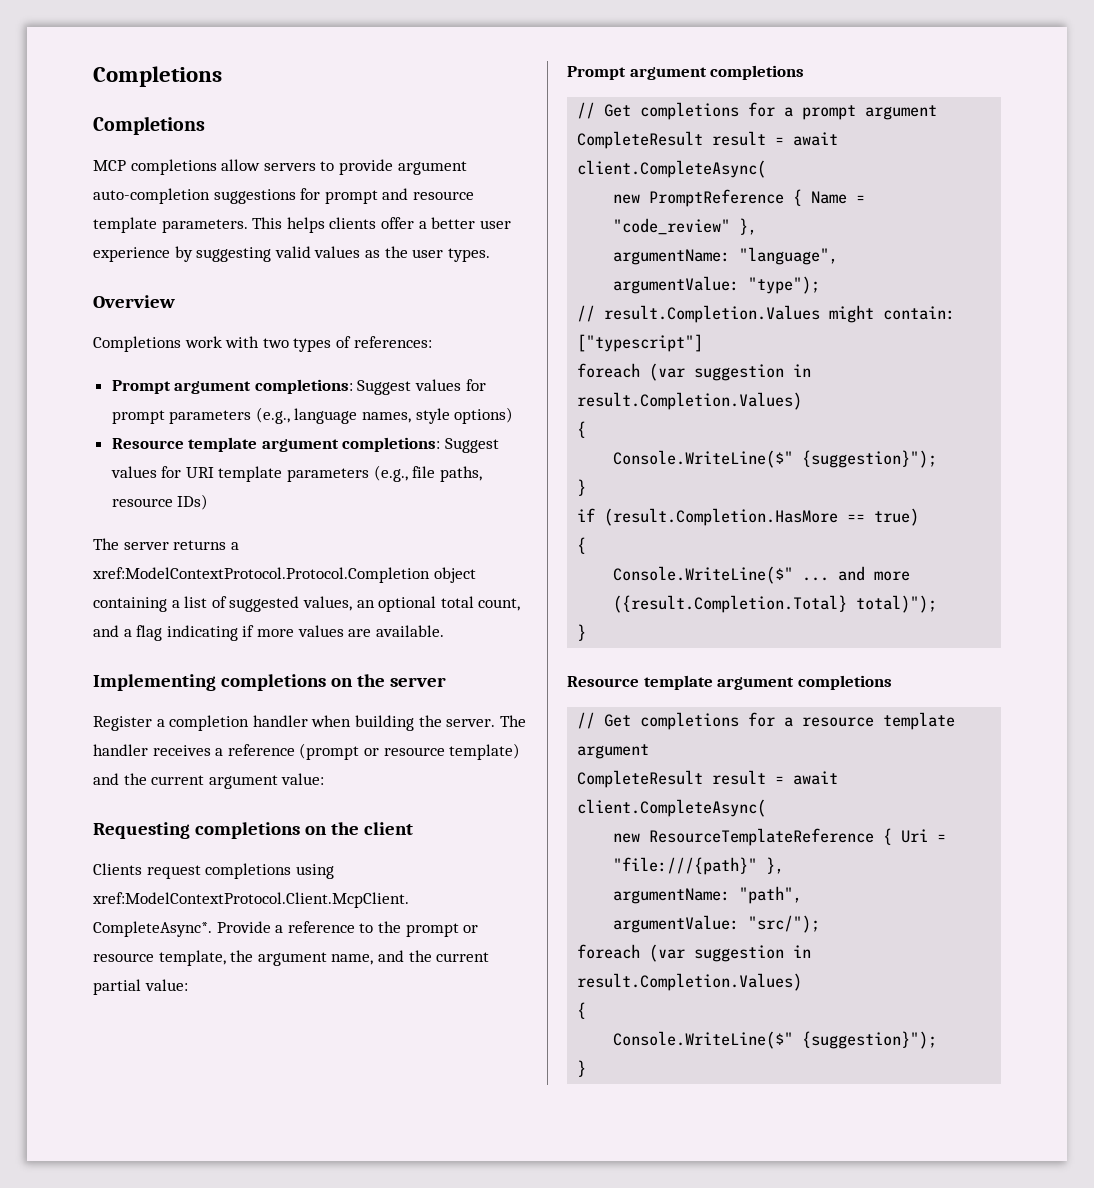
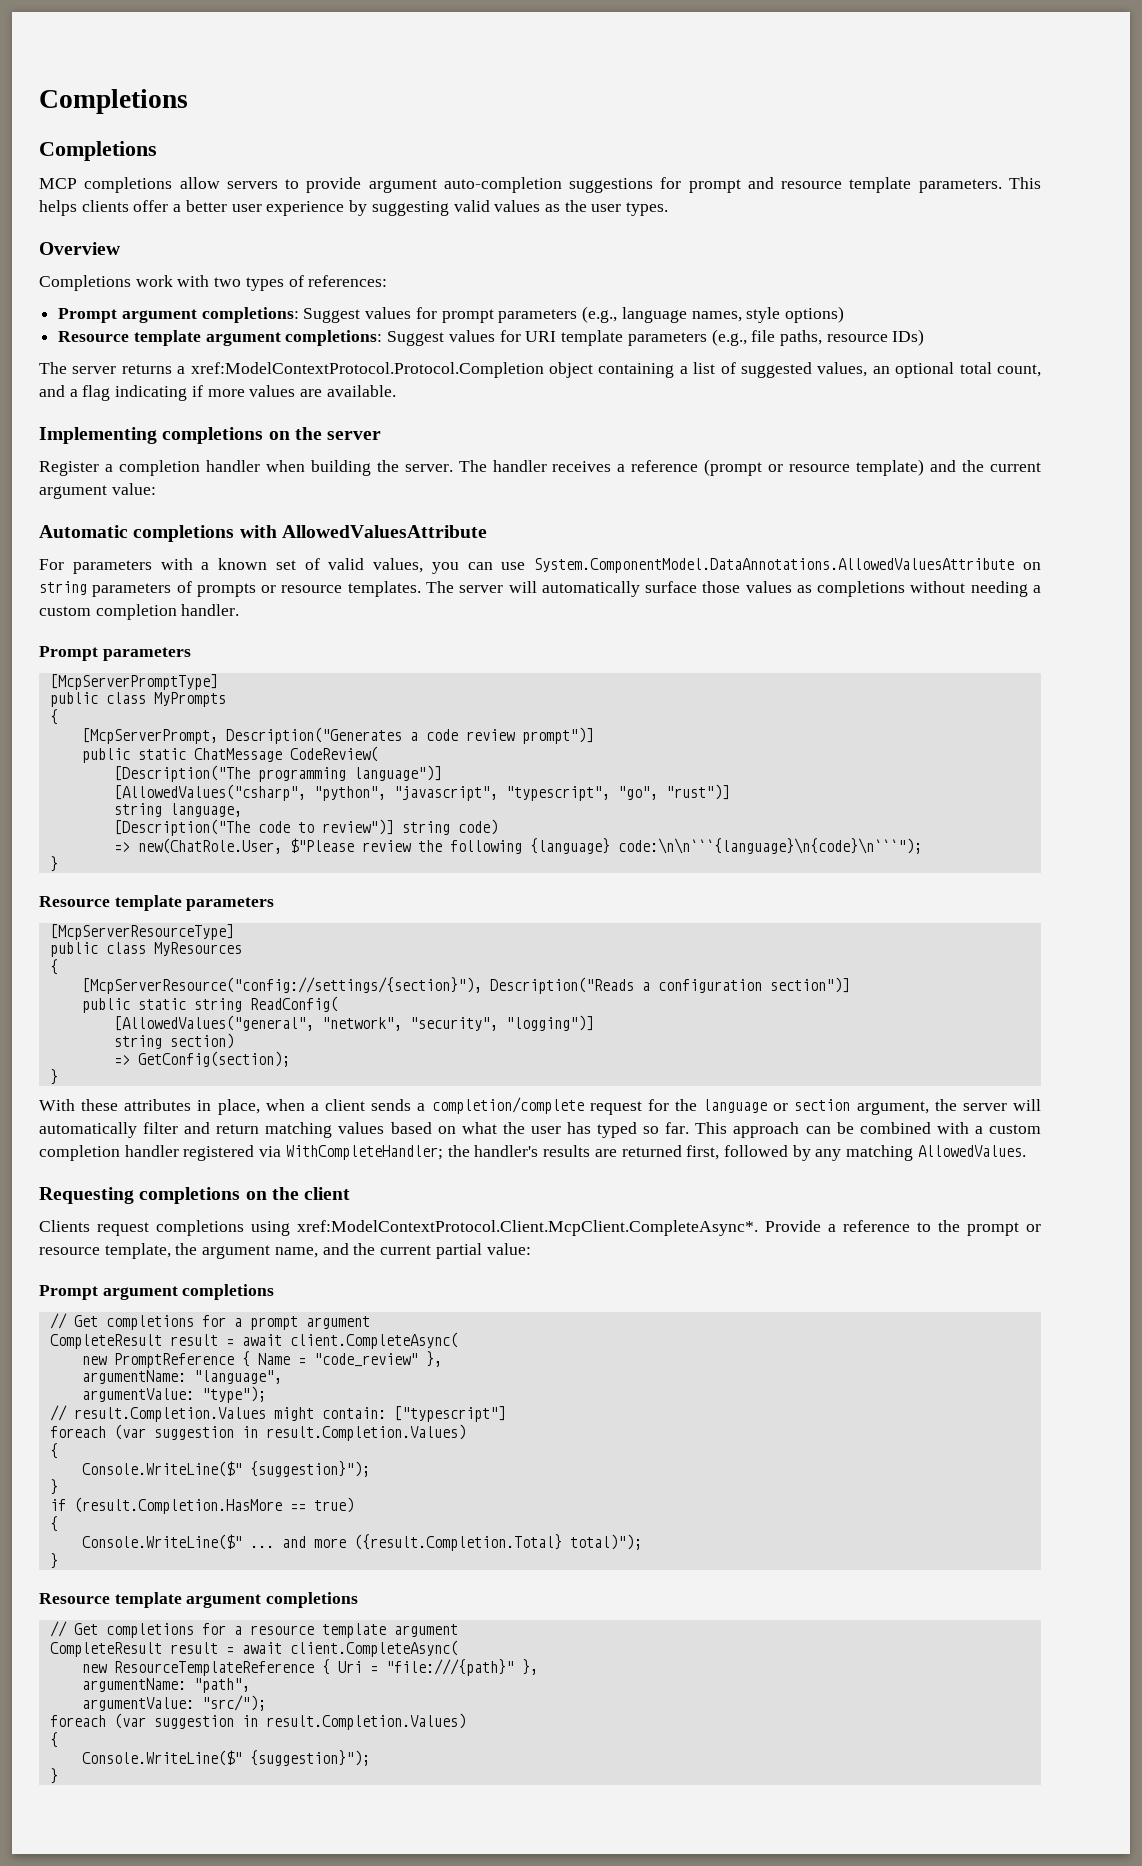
(325, 779) none -> [39,525,487,542] [39,558,1041,574] [39,581,1042,597] [39,604,240,620] [39,646,191,661] [49,674,218,690] [49,692,226,707] [49,709,58,725] [81,727,594,744] [81,746,378,763] [113,765,442,782] [113,784,730,801] [113,803,242,817] [113,819,498,836] [113,838,922,854] [49,856,58,872] [39,895,275,911] [49,924,234,940] [49,942,242,957] [49,959,58,975] [81,977,850,994] [81,996,338,1013] [113,1015,594,1031] [113,1033,234,1049] [113,1051,290,1067] [49,1069,58,1085] [39,1097,1041,1115] [39,1122,1042,1138] [39,1145,1026,1161] // Automatic completions with AllowedValuesAttribute // For parameters with a known set of valid values, you can use System.ComponentModel.DataAnnotations.AllowedValuesAttribute on string parameters of prompts or resource templates. The server will automatically surface those values as completions without needing a custom completion handler. // Prompt parameters // [McpServerPromptType] // public class MyPrompts // { // [McpServerPrompt, Description("Generates a code review prompt")] // public static ChatMessage CodeReview( // [Description("The programming language")] // [AllowedValues("csharp", "python", "javascript", "typescript", "go", "rust")] // string language, // [Description("The code to review")] string code) // => new(ChatRole.User, $"Please review the following {language} code:\n\n```{language}\n{code}\n```"); // } // Resource template parameters // [McpServerResourceType] // public class MyResources // { // [McpServerResource("config://settings/{section}"), Description("Reads a configuration section")] // public static string ReadConfig( // [AllowedValues("general", "network", "security", "logging")] // string section) // => GetConfig(section); // } // With these attributes in place, when a client sends a completion/complete request for the language or section argument, the server will automatically filter and return matching values based on what the user has typed so far. This approach can be combined with a custom completion handler registered via WithCompleteHandler; the handler's results are returned first, followed by any matching AllowedValues.

